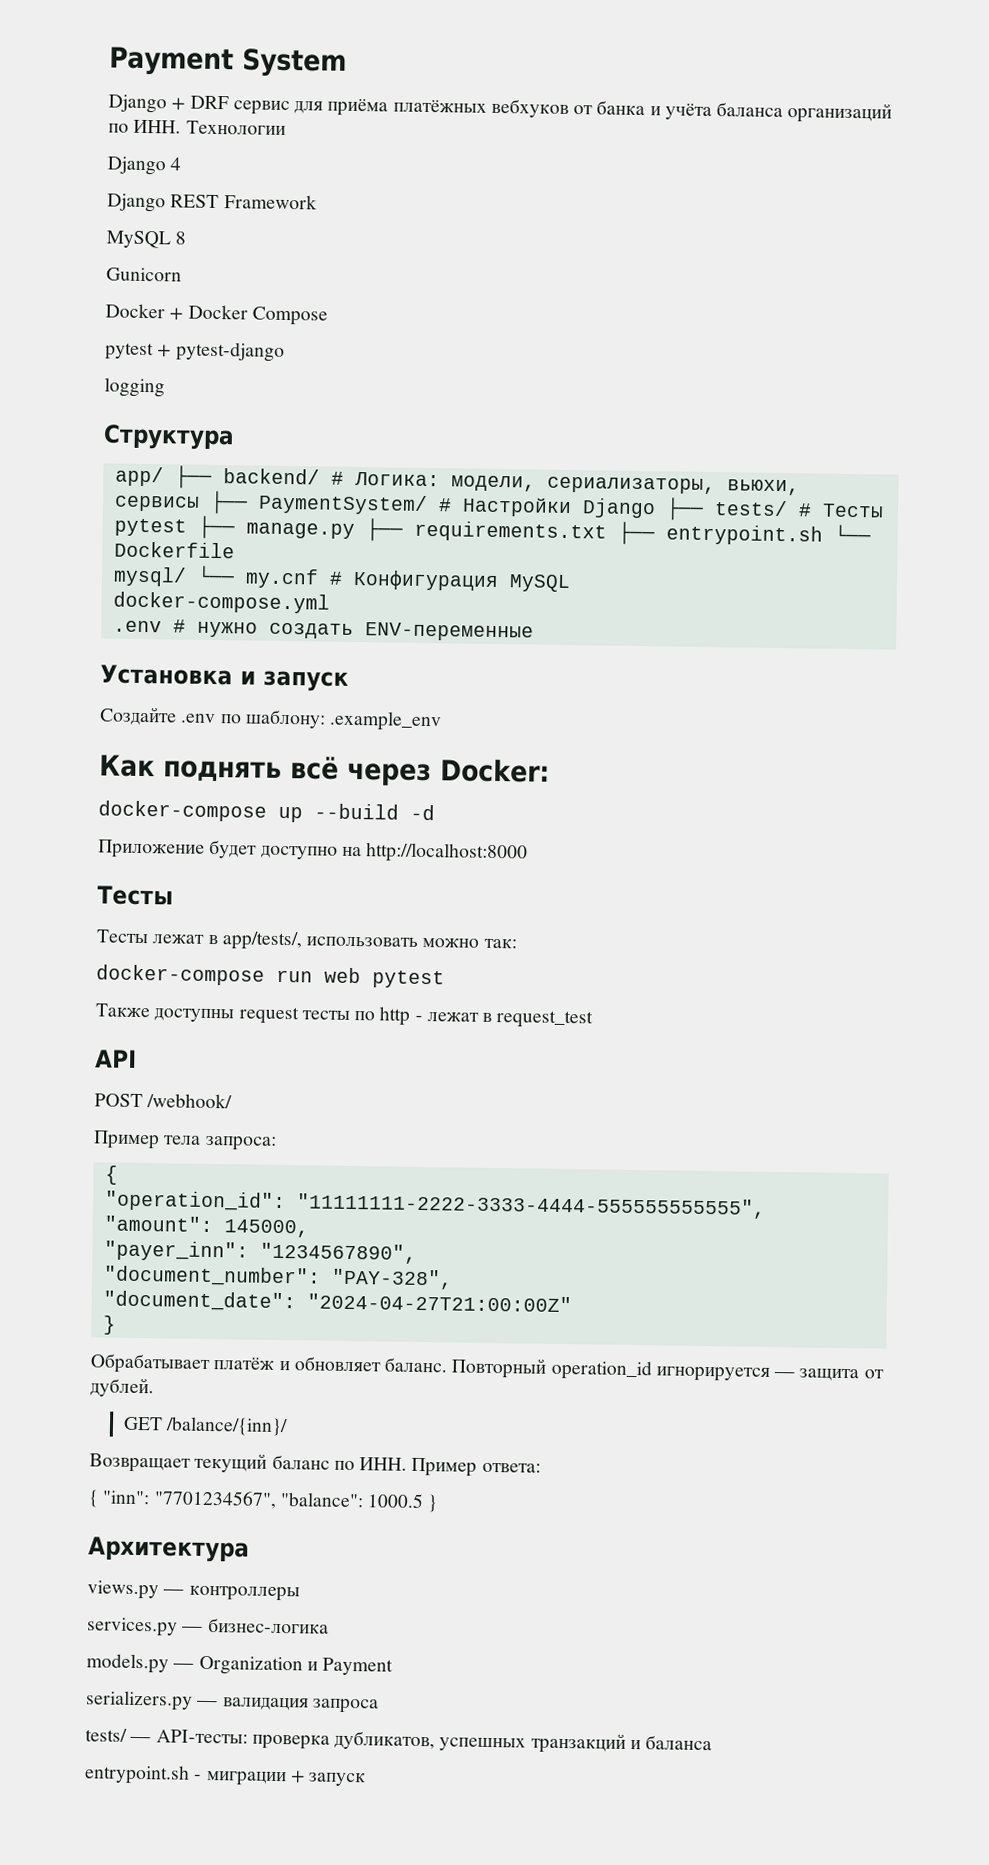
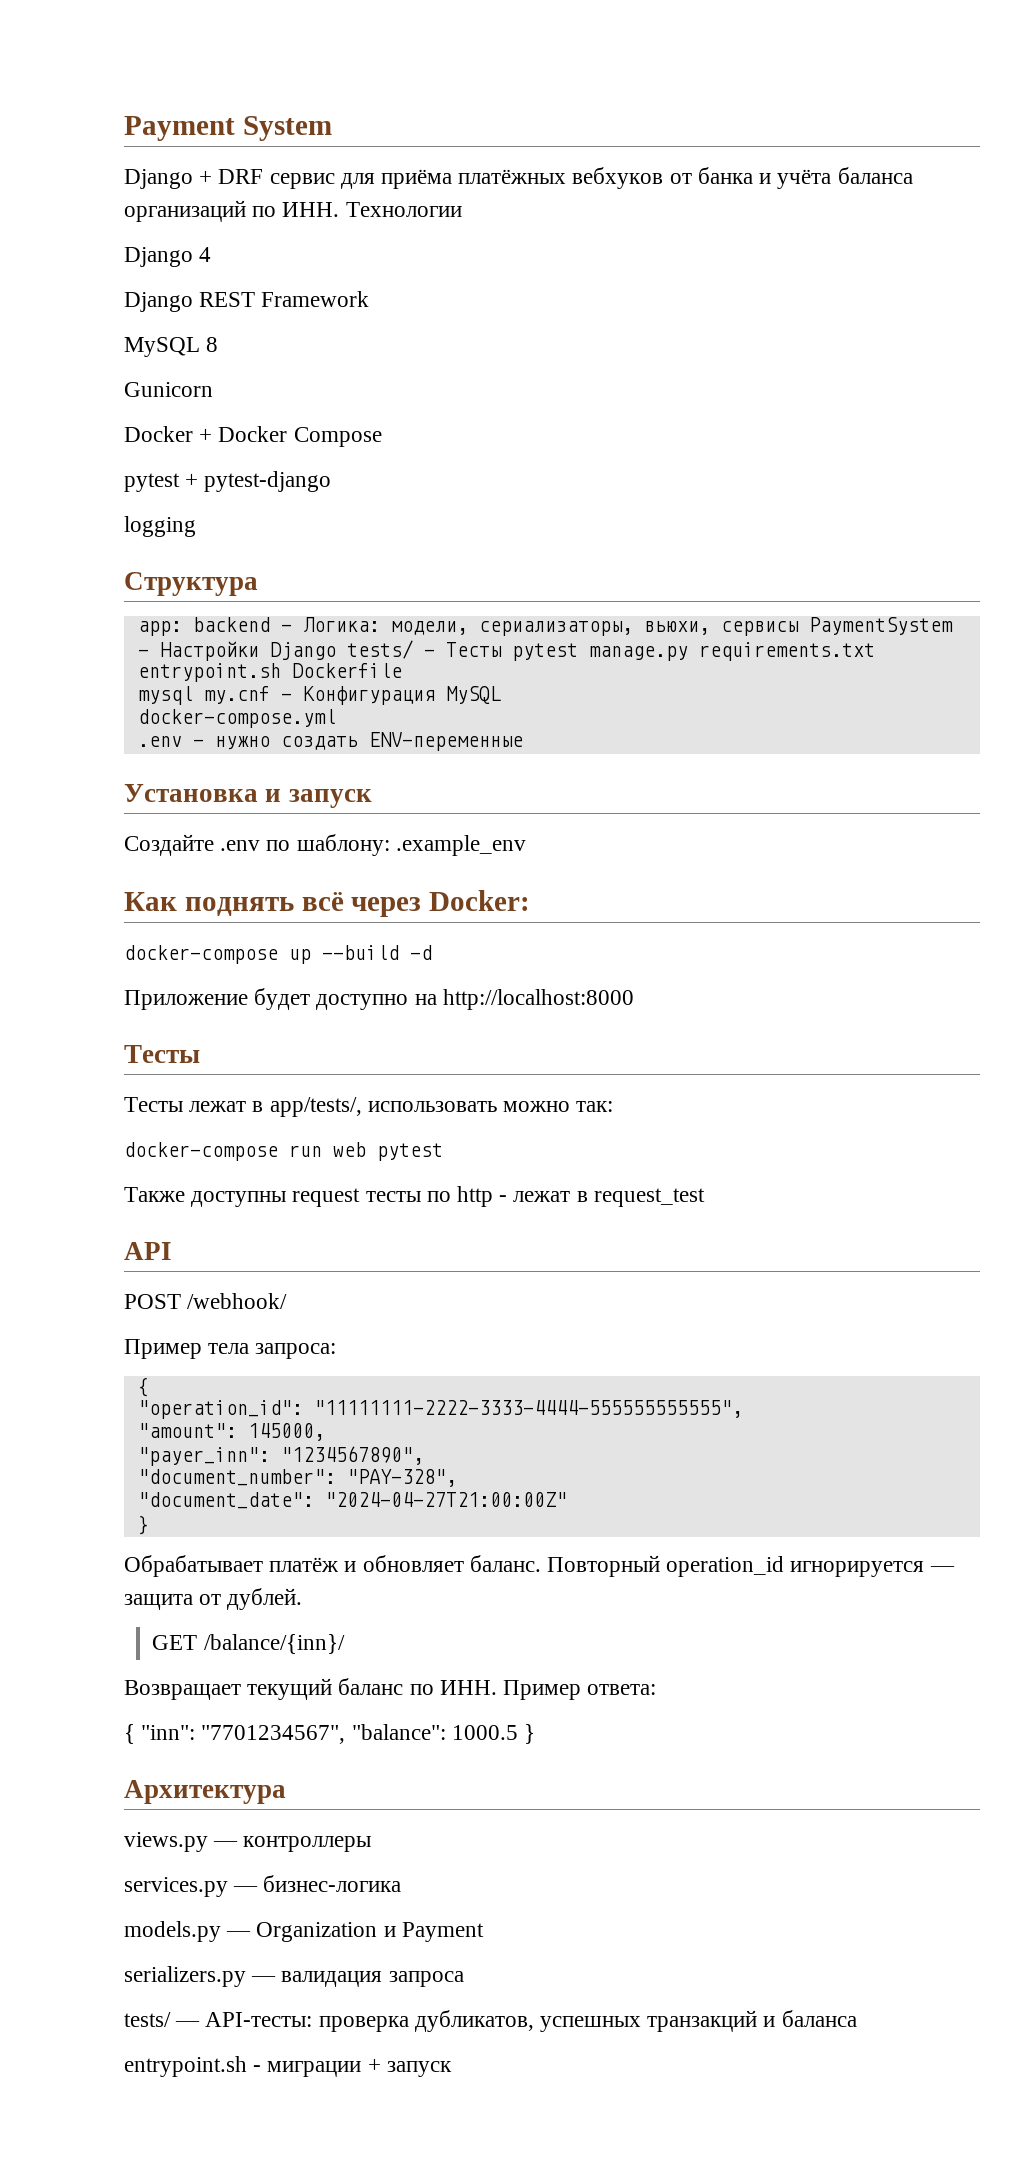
[114,465,344,489] app/ ├── backend/ # -> [137,617,292,636] app: backend -
[209,490,884,521] [113,515,871,546] [113,541,235,559] [112,565,343,589] ├── PaymentSystem/ # Настройки Django ├── tests/ # Тесты pytest ├── manage.py ├── requirements.txt ├── entrypoint.sh └── Dockerfile // mysql/ └── my.cnf # -> [808,617,953,635] [137,640,875,661] [137,663,402,682] [137,686,292,705] PaymentSystem - Настройки Django tests/ - Тесты pytest manage.py requirements.txt entrypoint.sh Dockerfile // mysql my.cnf -
[172,619,186,633] # -> [192,739,204,747] -

